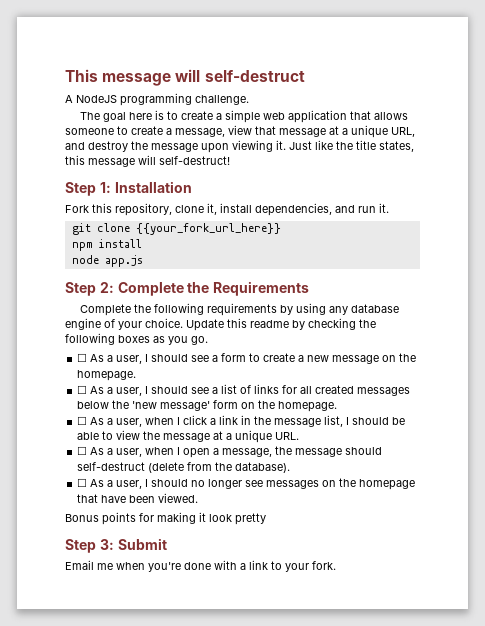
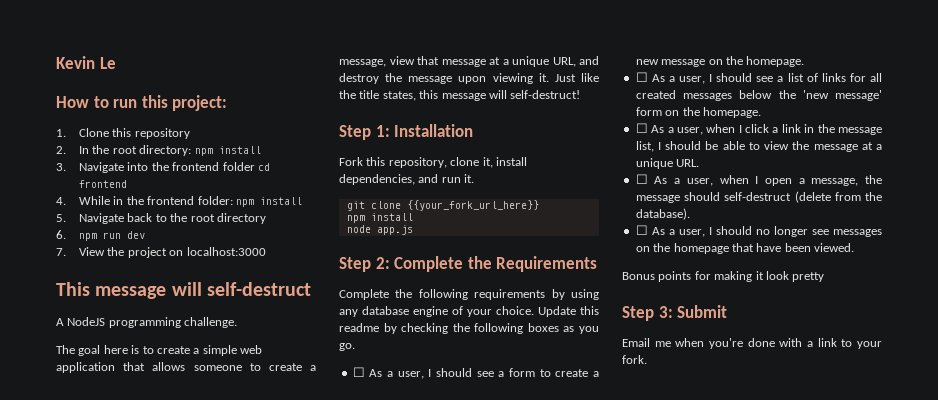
(65, 75) none -> [56,56,116,69] [56,95,228,111] [56,128,190,139] [56,145,261,156] [56,162,270,173] [79,180,128,188] [56,196,302,207] [56,213,266,224] [56,230,146,241] [56,247,266,258] Kevin Le // How to run this project: // 1. Clone this repository // 2. In the root directory: npm install // 3. Navigate into the frontend folder cd frontend // 4. While in the frontend folder: npm install // 5. Navigate back to the root directory // 6. npm run dev // 7. View the project on localhost:3000 //

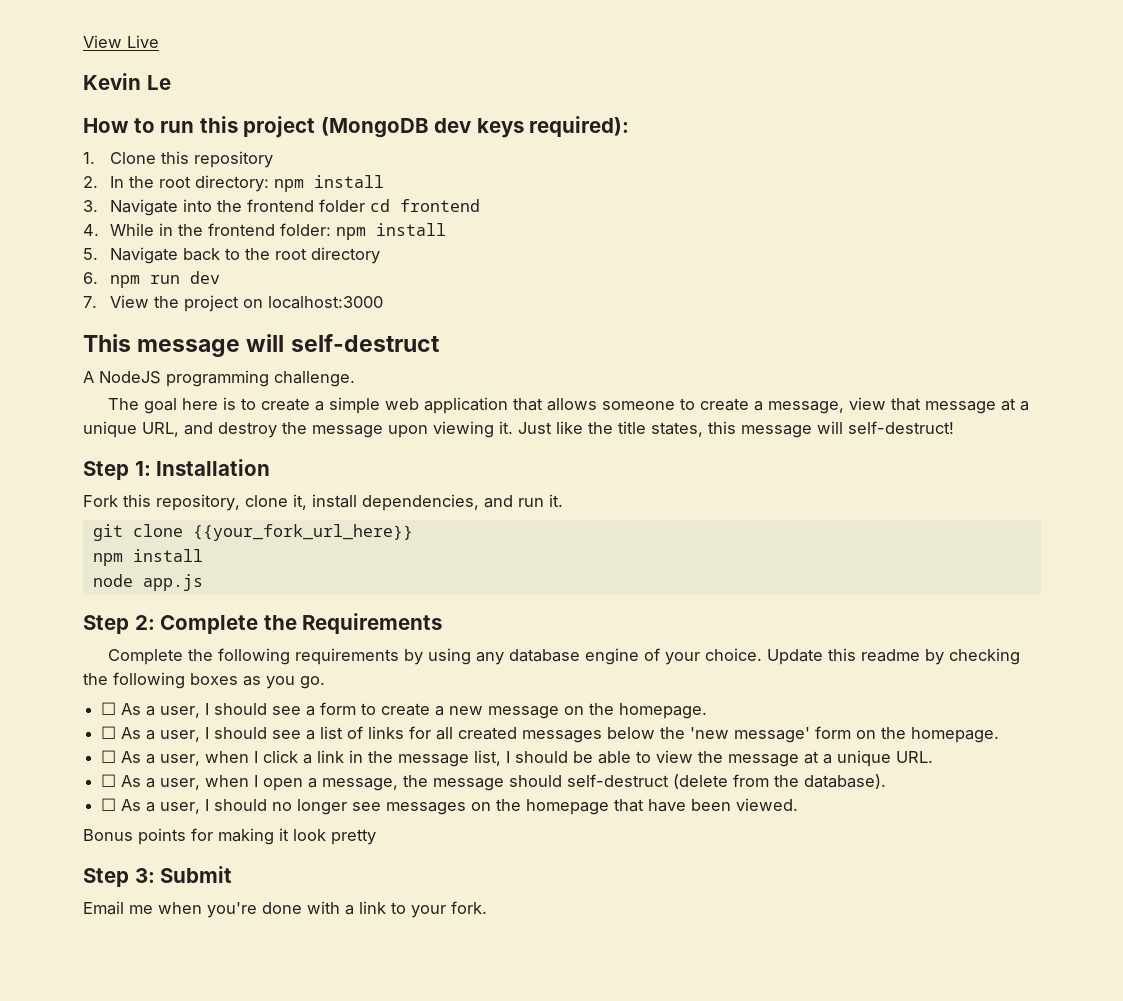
(56, 62) none -> [83,35,159,48] View Live //
[172,95,228,111] project: -> [243,116,630,138] project (MongoDB dev keys required):

